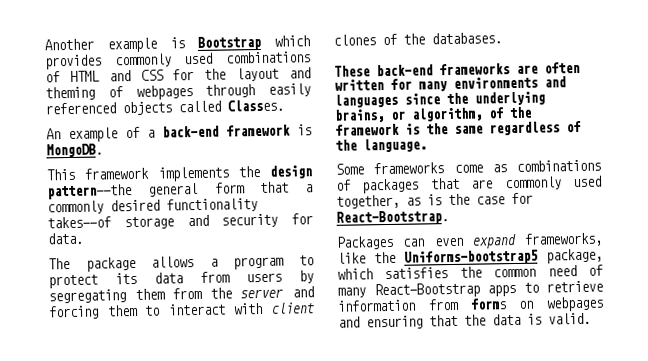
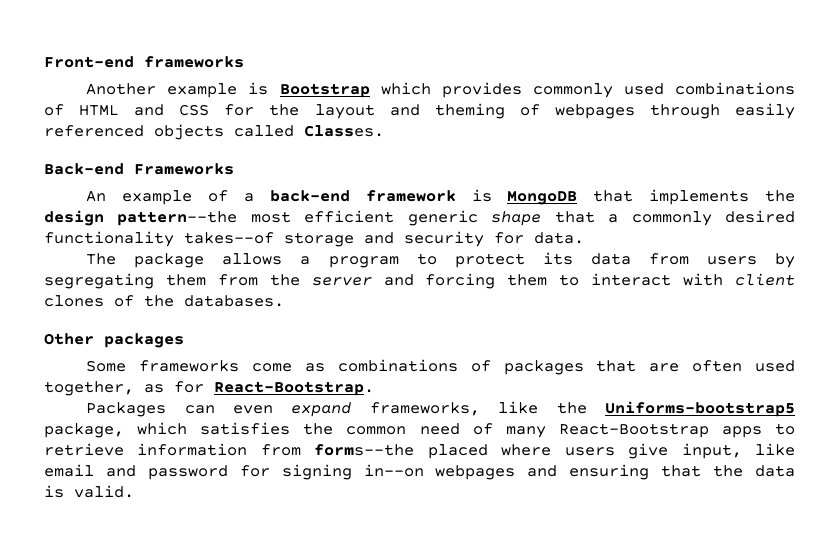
(44, 44) none -> [44,56,244,68] Front-end frameworks //
(284, 105) none -> [44,163,234,175] // Back-end Frameworks
[46,143,103,158] [46,167,150,181] MongoDB. // This framework -> [507,190,634,205] MongoDB that
[148,182,245,197] general form -> [250,210,542,226] most efficient generic shape
[334,61,580,77] [334,76,566,92] [334,91,545,108] [334,106,532,123] [335,120,581,136] [335,138,427,153] These back-end frameworks are often written for many environments and languages since the underlying brains, or algorithm, of the framework is the same regardless of the language. -> [44,333,184,348] Other packages
[503,176,562,191] commonly -> [692,360,743,372] often
[427,193,505,206] is the case -> (164, 388) none
[469,298,535,310] forms on -> [314,443,796,459] [44,464,424,480] forms--the placed where users give input, like email and password for signing in--on

